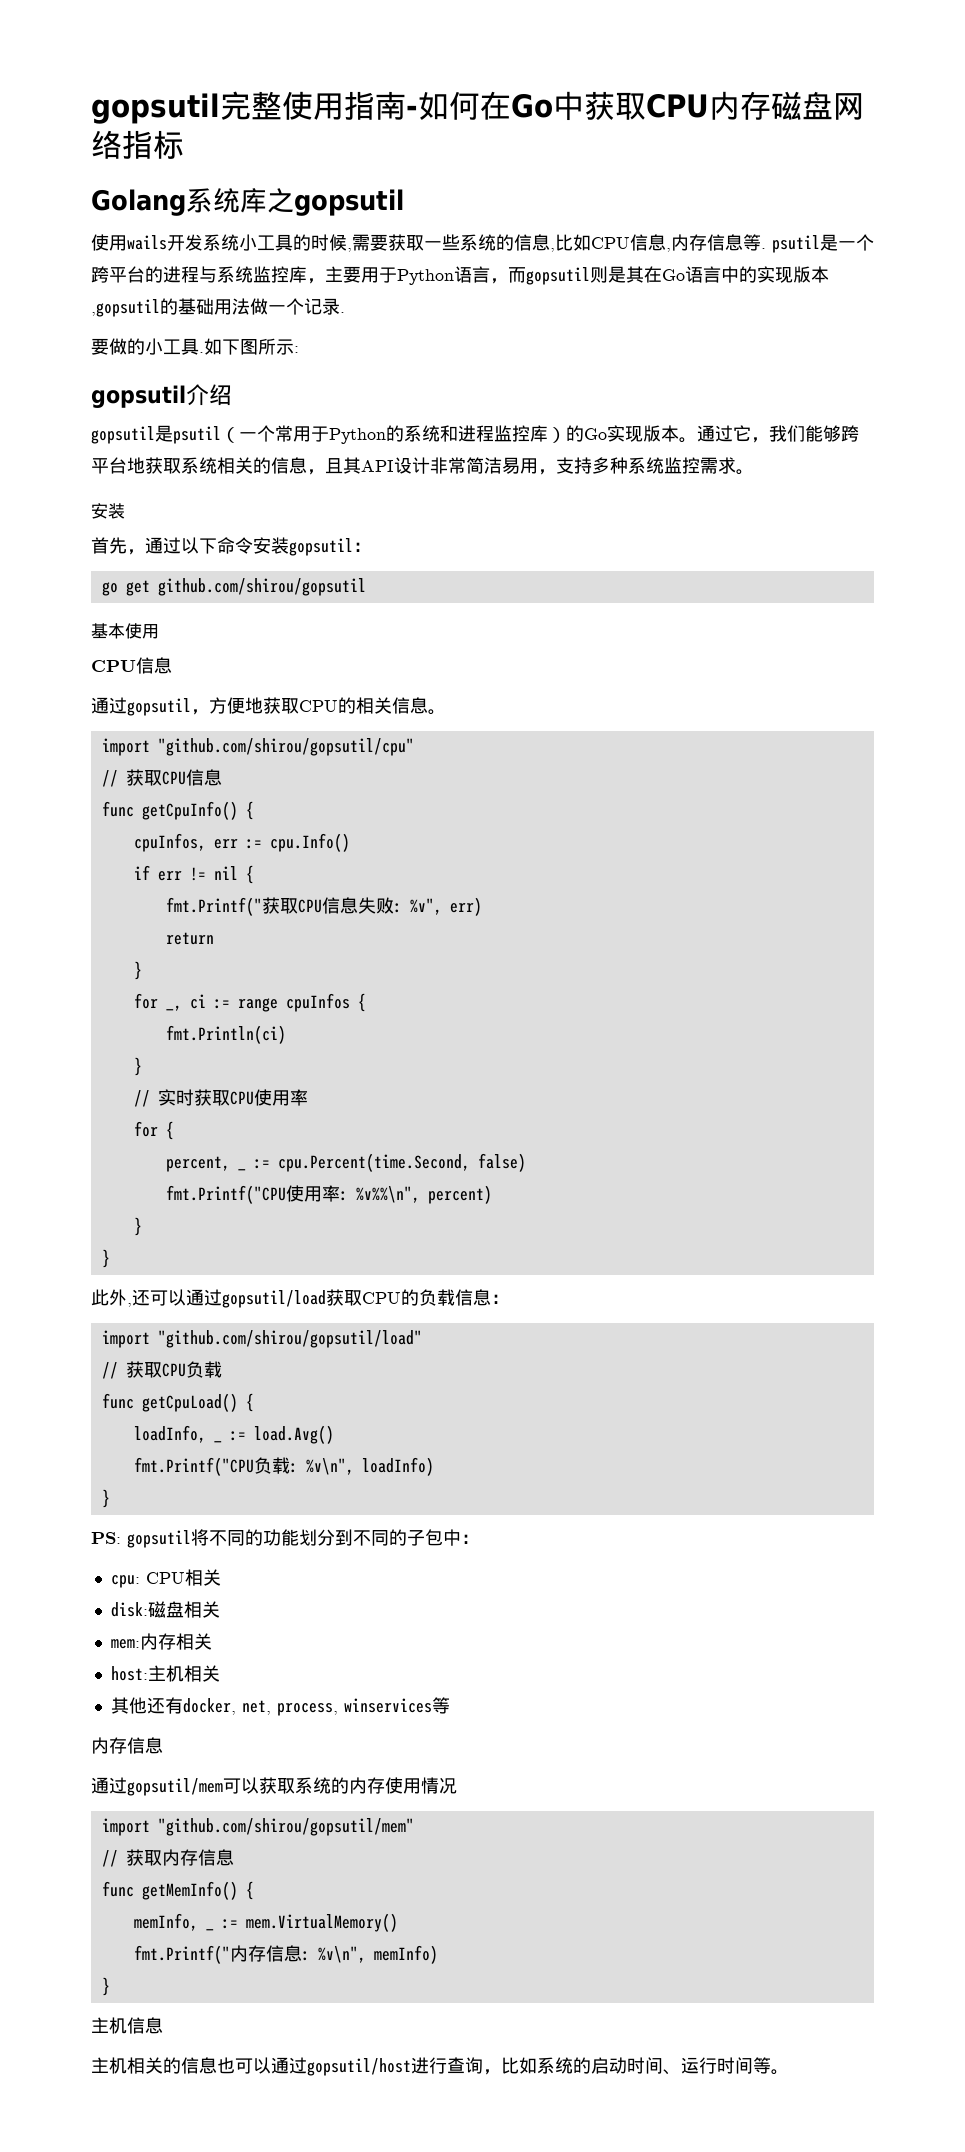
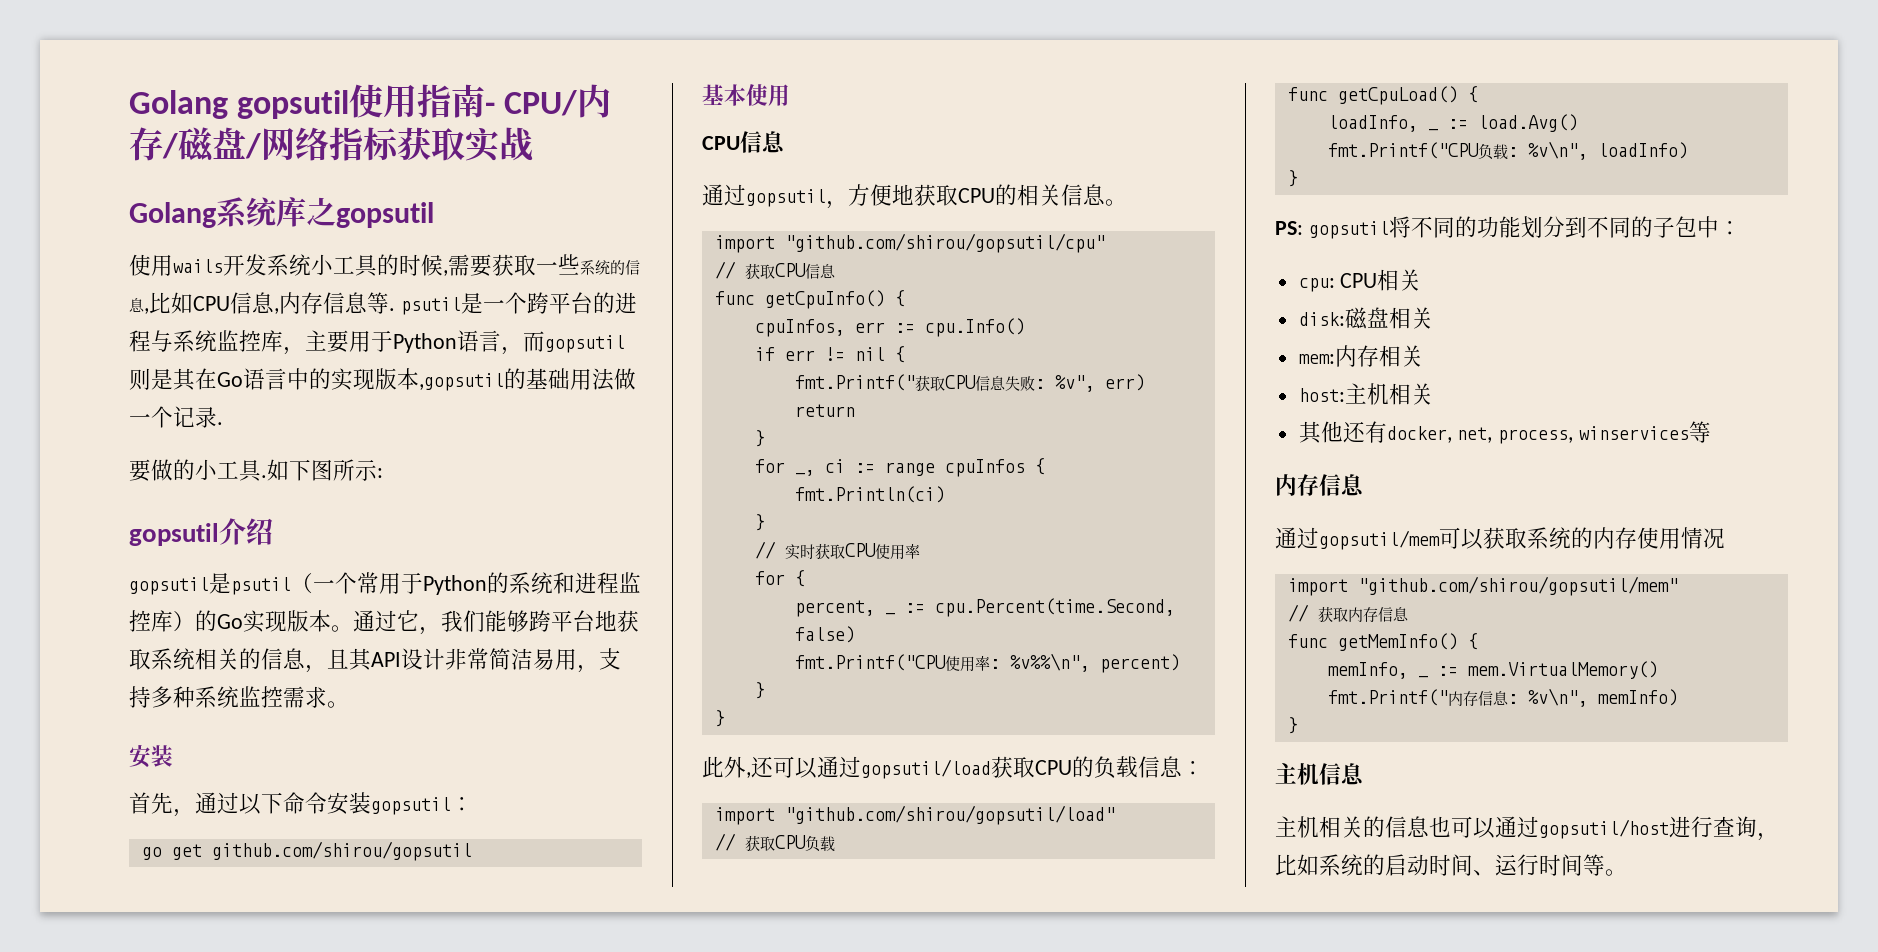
[91,91,282,124] gopsutil完整 -> [129,90,350,119] Golang gopsutil
[418,91,833,121] 如何在Go中获取CPU内存磁盘 -> [504,84,612,118] [129,127,261,163] CPU/内存/磁盘/
(184, 144) none -> [397,127,533,163] 获取实战

